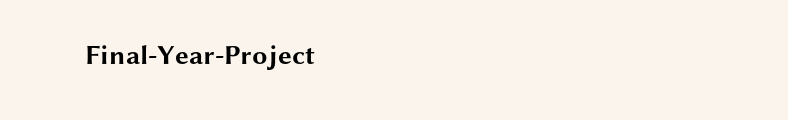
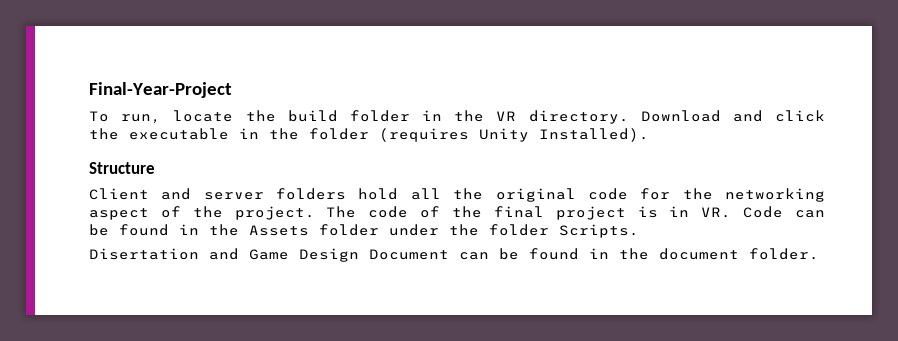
(315, 57) none -> [89,110,825,124] [89,128,649,142] [89,162,155,174] [89,188,826,202] [89,206,825,220] [89,224,639,238] [89,248,819,262] // To run, locate the build folder in the VR directory. Download and click the executable in the folder (requires Unity Installed). // Structure // Client and server folders hold all the original code for the networking aspect of the project. The code of the final project is in VR. Code can be found in the Assets folder under the folder Scripts. // Disertation and Game Design Document can be found in the document folder.

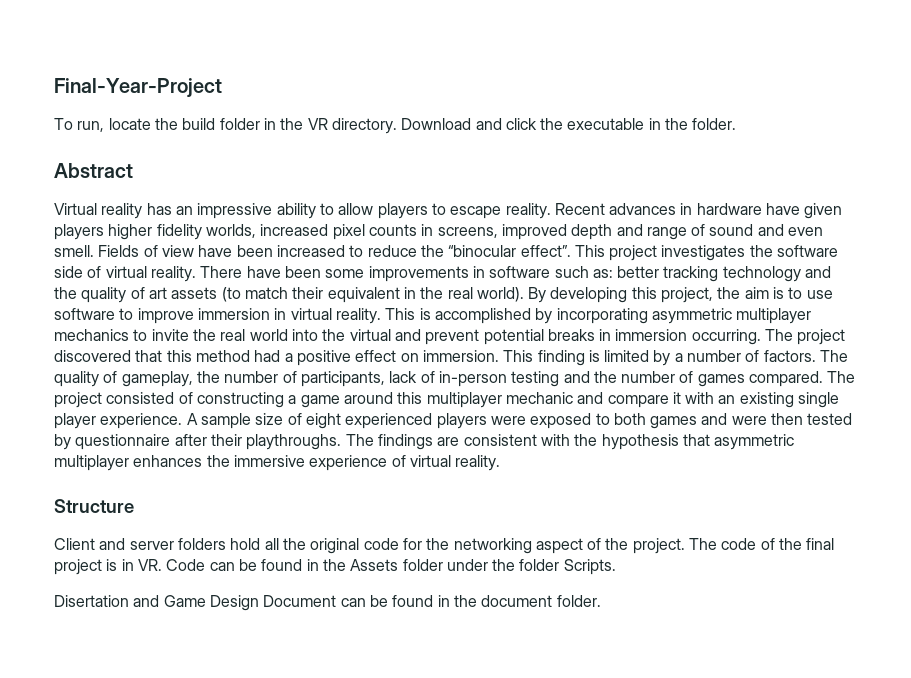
[309,128,649,142] folder (requires Unity Installed). -> [692,118,737,130] [54,163,133,178] [54,203,843,219] [54,224,824,240] [54,245,839,261] [54,266,832,282] [54,287,833,303] [54,308,812,324] [54,329,846,345] [54,350,849,366] [54,371,856,387] [54,392,840,408] [54,413,853,429] [54,434,795,450] [54,455,501,471] folder. // Abstract // Virtual reality has an impressive ability to allow players to escape reality. Recent advances in hardware have given players higher fidelity worlds, increased pixel counts in screens, improved depth and range of sound and even smell. Fields of view have been increased to reduce the “binocular effect”. This project investigates the software side of virtual reality. There have been some improvements in software such as: better tracking technology and the quality of art assets (to match their equivalent in the real world). By developing this project, the aim is to use software to improve immersion in virtual reality. This is accomplished by incorporating asymmetric multiplayer mechanics to invite the real world into the virtual and prevent potential breaks in immersion occurring. The project discovered that this method had a positive effect on immersion. This finding is limited by a number of factors. The quality of gameplay, the number of participants, lack of in-person testing and the number of games compared. The project consisted of constructing a game around this multiplayer mechanic and compare it with an existing single player experience. A sample size of eight experienced players were exposed to both games and were then tested by questionnaire after their playthroughs. The findings are consistent with the hypothesis that asymmetric multiplayer enhances the immersive experience of virtual reality.

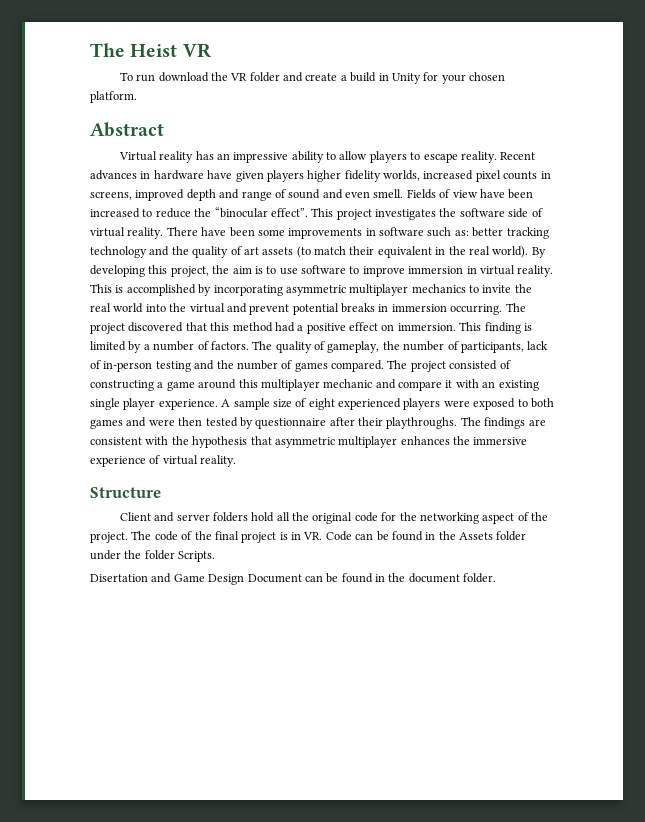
[54,78,222,98] [54,118,737,134] Final-Year-Project // To run, locate the build folder in the VR directory. Download and click the executable in the folder. -> [90,43,211,58] [119,72,506,84] [90,91,137,103] The Heist VR // To run download the VR folder and create a build in Unity for your chosen platform.

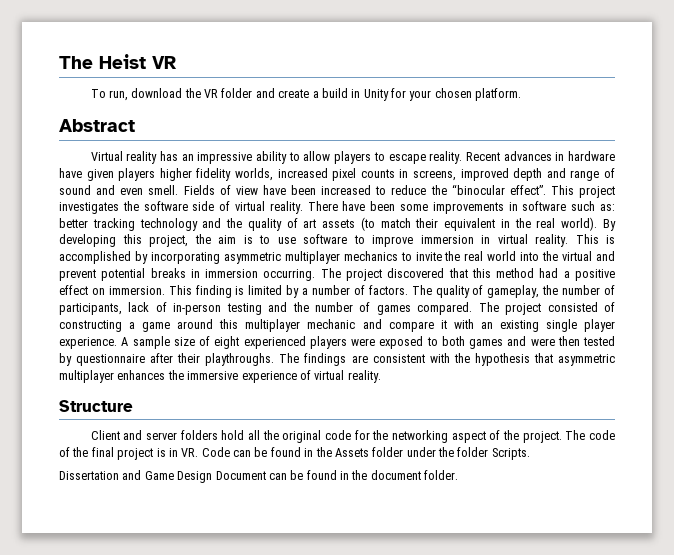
[136,74,156,82] run -> [108,90,128,101] run,
[90,574,148,582] Disertation -> [59,471,119,480] Dissertation

